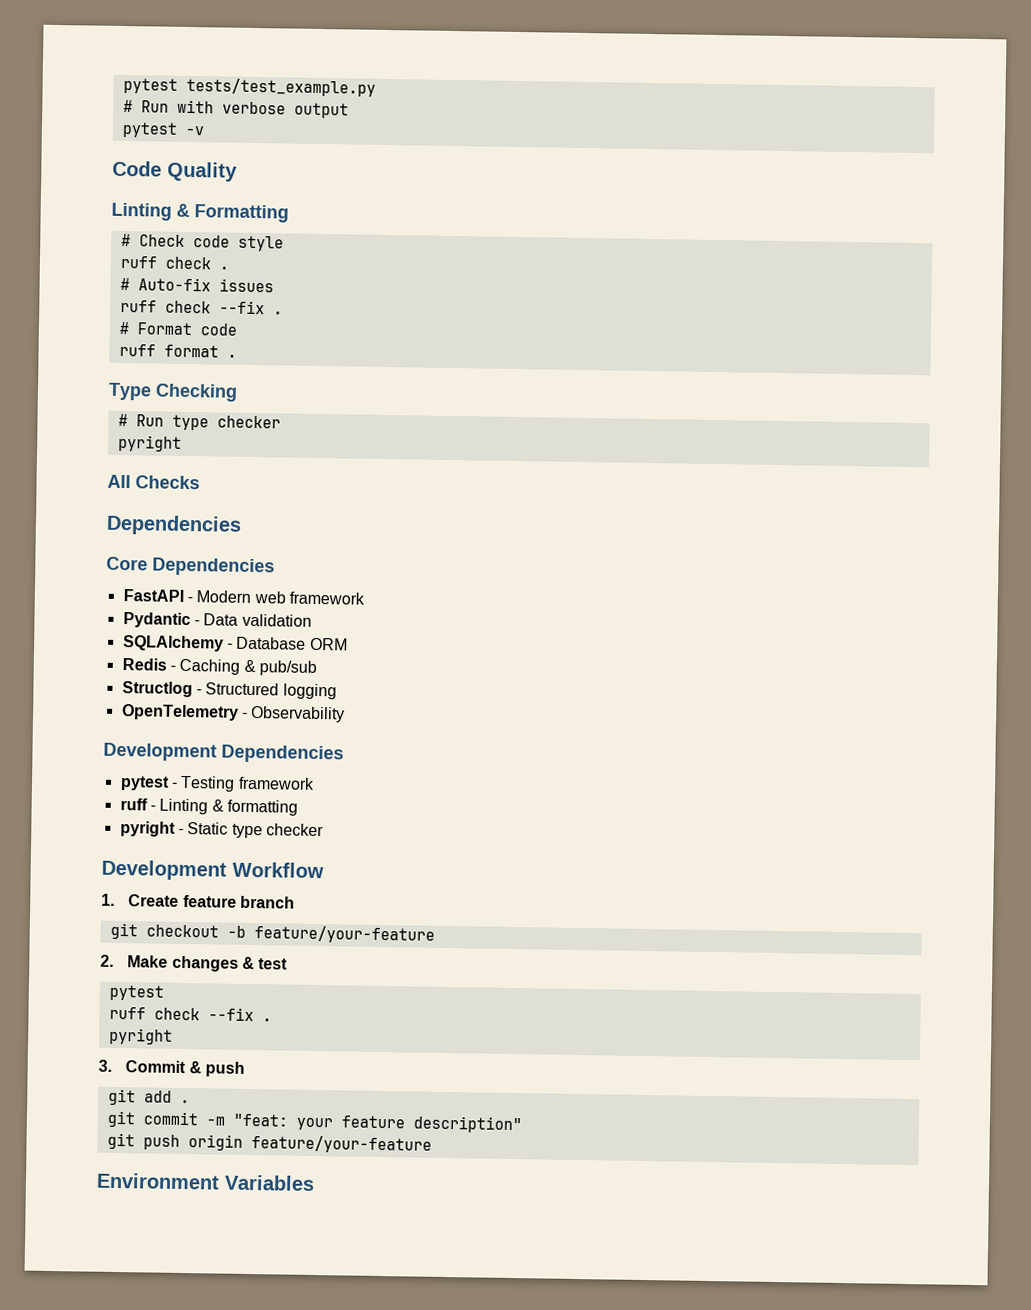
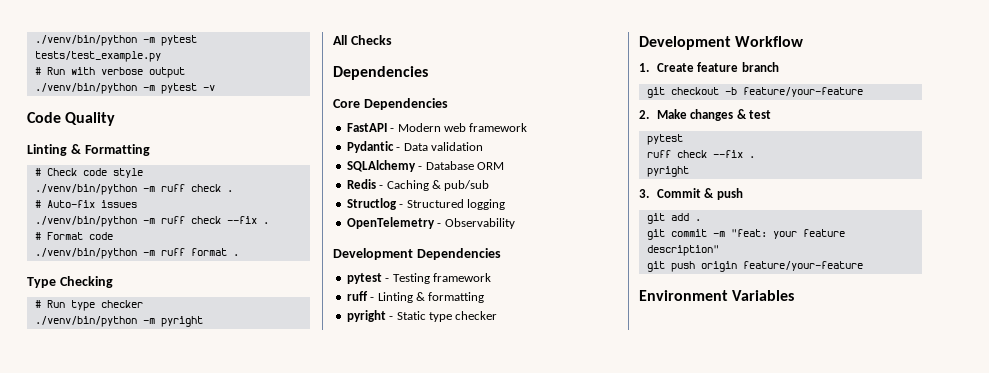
(122, 85) none -> [34,35,155,46] ./venv/bin/python -m
(349, 110) none -> [34,83,155,94] ./venv/bin/python -m
(284, 243) none -> [34,184,155,195] ./venv/bin/python -m
(274, 285) none -> [34,216,155,227] ./venv/bin/python -m
(237, 329) none -> [34,248,155,259] ./venv/bin/python -m
(281, 422) none -> [34,316,155,327] ./venv/bin/python -m

